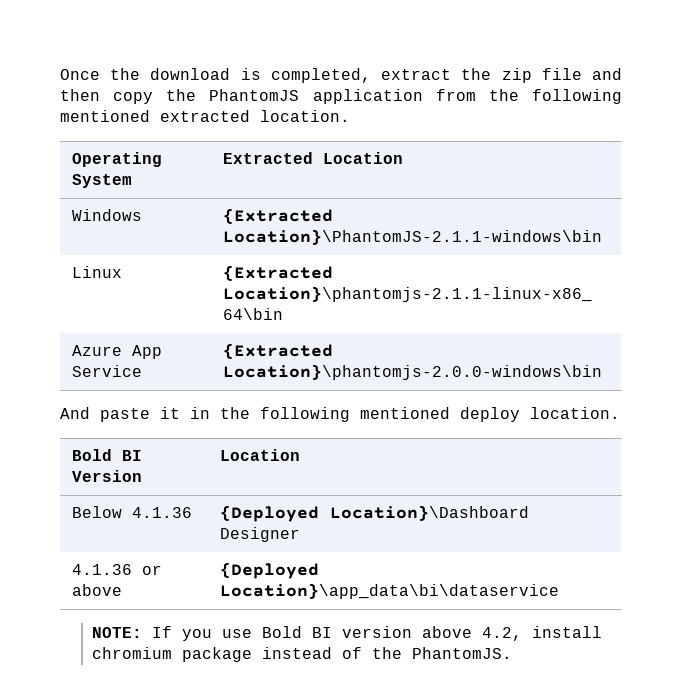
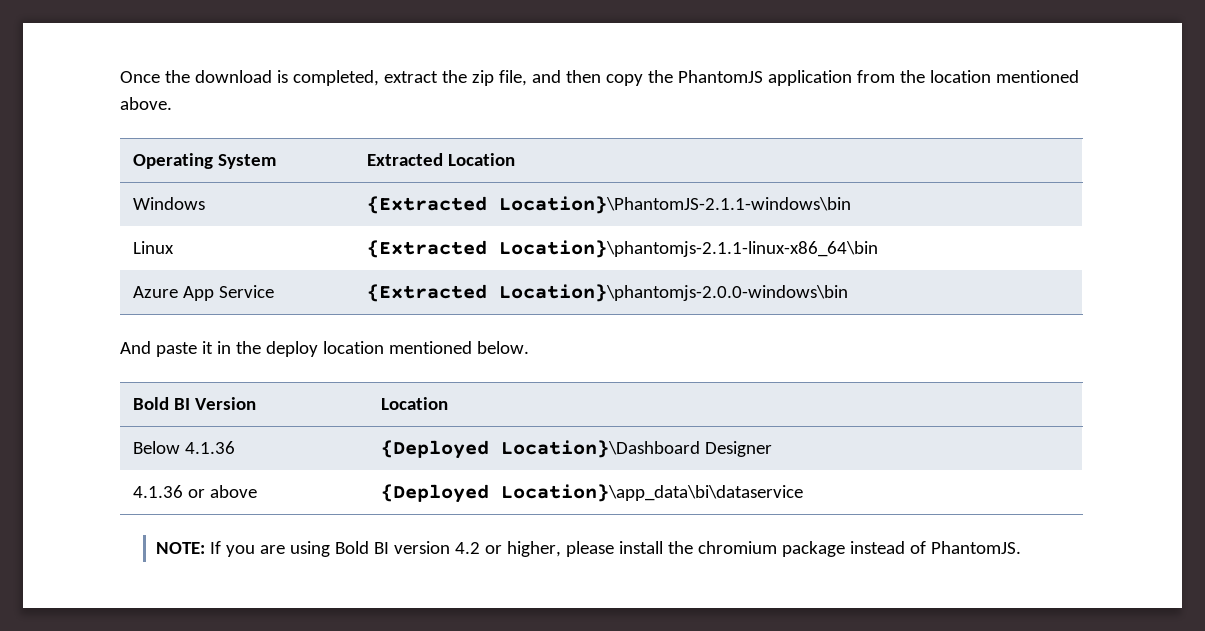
[541,68,582,80] file -> [498,70,527,86] file,
[532,89,622,104] [60,110,350,122] following mentioned extracted location. -> [929,70,1079,83] [120,97,172,110] location mentioned above.
[260,407,620,422] following mentioned deploy location. -> [265,341,529,357] deploy location mentioned below.
[221,629,252,638] use -> [259,541,330,557] are using
[421,626,602,641] above 4.2, install -> [454,541,693,557] 4.2 or higher, please install the
[371,647,402,659] the -> (926, 547) none

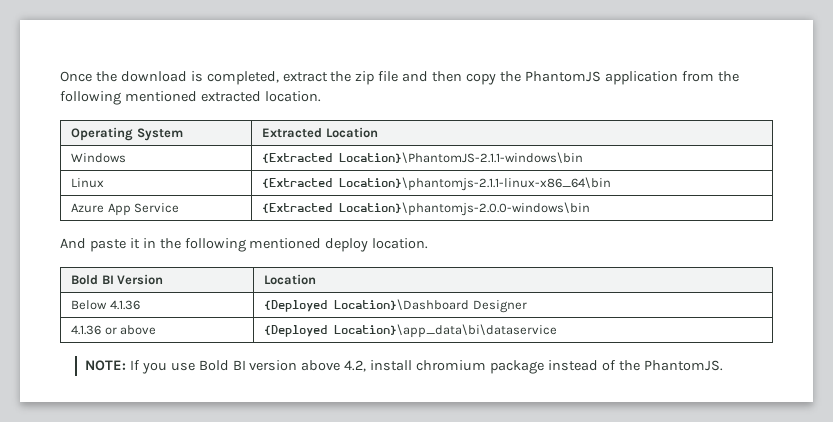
[498,70,527,86] file, -> [378,71,399,82] file
[929,70,1079,83] [120,97,172,110] location mentioned above. -> [60,91,321,105] following mentioned extracted location.
[265,341,529,357] deploy location mentioned below. -> [184,238,429,252] following mentioned deploy location.
[259,541,330,557] are using -> [170,362,195,371] use
[454,541,693,557] 4.2 or higher, please install the -> [301,360,413,372] above 4.2, install
(926, 547) none -> [618,360,640,371] the

